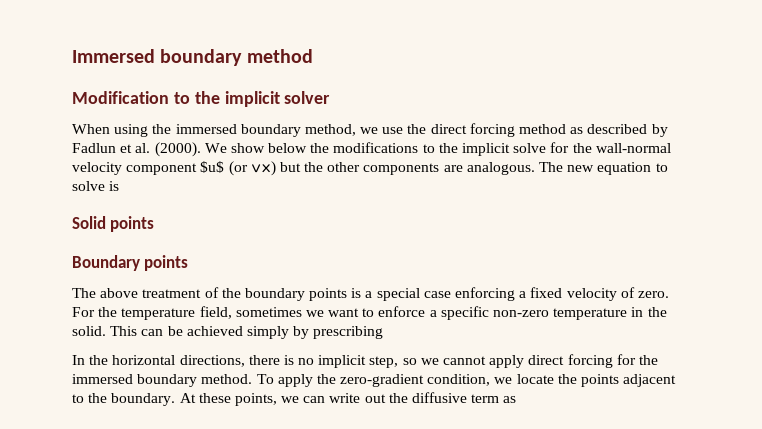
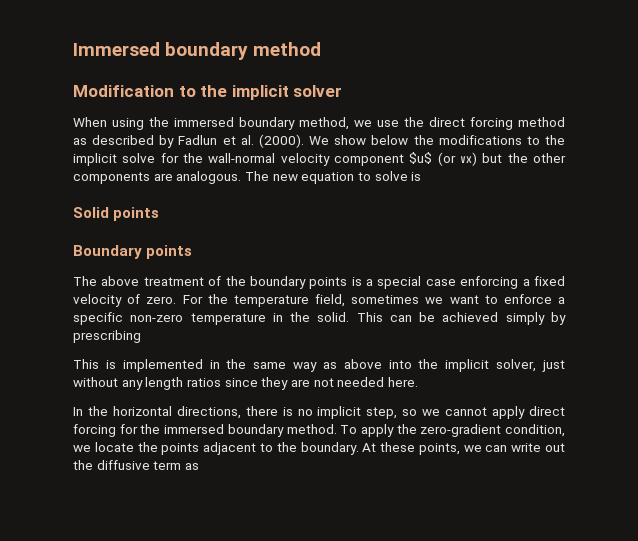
(384, 332) none -> [73,359,566,372] [73,377,418,390] // This is implemented in the same way as above into the implicit solver, just without any length ratios since they are not needed here.

